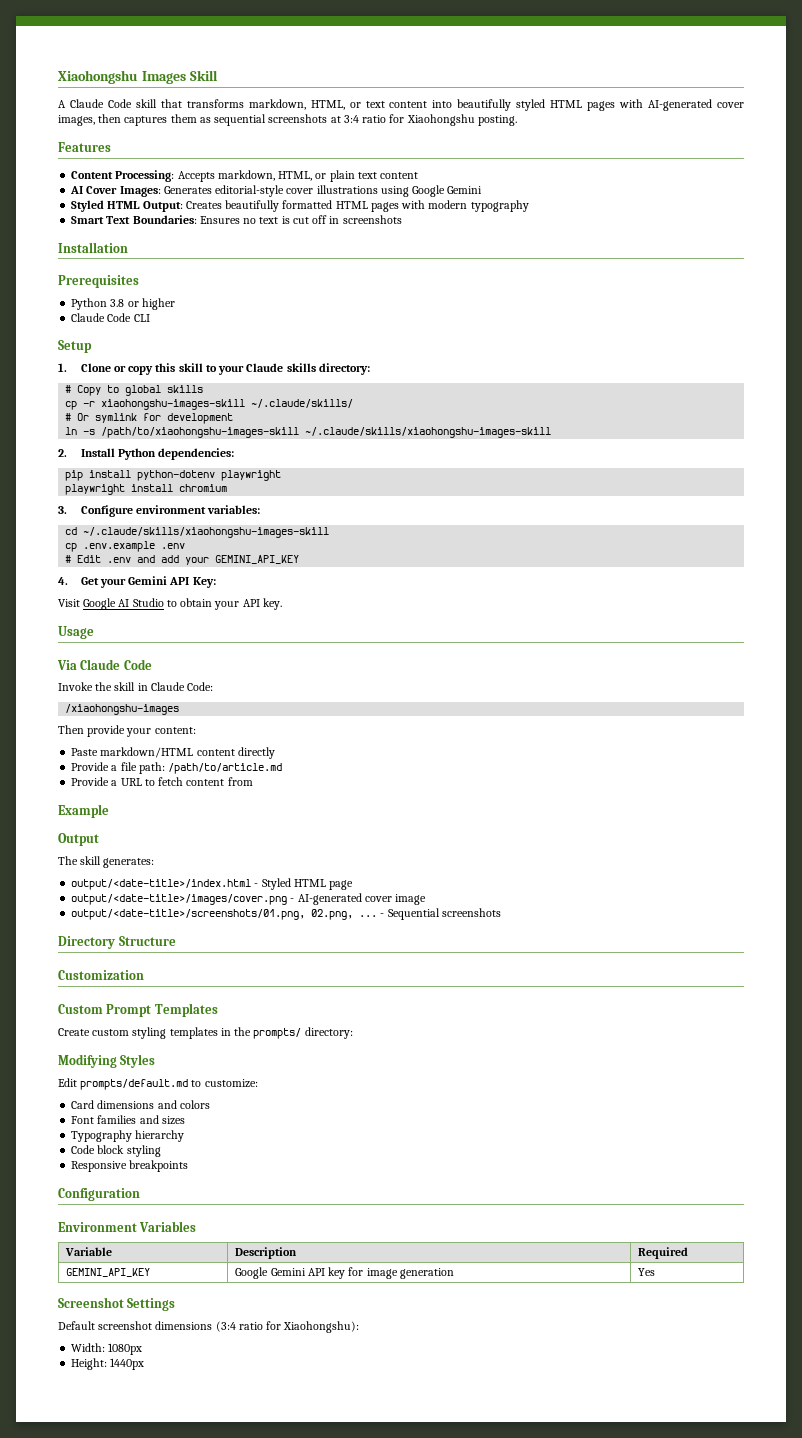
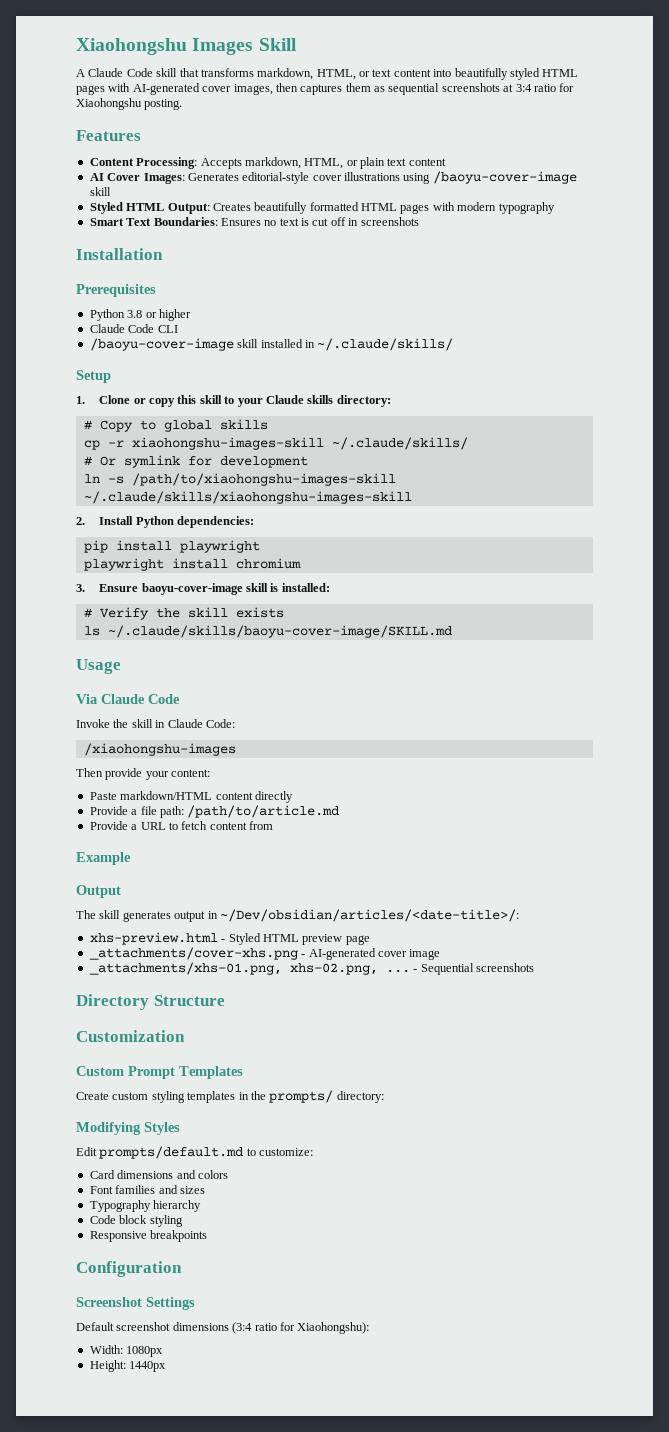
[412,185,483,197] Google Gemini -> [432,171,577,184] [89,187,111,196] /baoyu-cover-image skill
(150, 318) none -> [89,338,454,351] // /baoyu-cover-image skill installed in ~/.claude/skills/
[137,470,216,481] python-dotenv -> (172, 545) none
[80,505,261,517] [65,527,330,538] [65,541,186,552] [65,555,300,565] [58,576,216,588] [58,598,282,610] Configure environment variables: // cd ~/.claude/skills/xiaohongshu-images-skill // cp .env.example .env // # Edit .env and add your GEMINI_API_KEY // 4. Get your Gemini API Key: // Visit Google AI Studio to obtain your API key. -> [99,583,330,595] [83,607,284,620] [83,625,452,638] Ensure baoyu-cover-image skill is installed: // # Verify the skill exists // ls ~/.claude/skills/baoyu-cover-image/SKILL.md
[103,858,155,868] [71,879,252,890] generates: // output/<date-title>/index.html -> [122,909,519,922] [89,932,218,945] generates output in ~/Dev/obsidian/articles/<date-title>/: // xhs-preview.html
(326, 883) none -> [302,934,343,945] preview
[71,894,288,905] output/<date-title>/images/cover.png -> [88,947,298,960] _attachments/cover-xhs.png
[71,909,354,920] output/<date-title>/screenshots/01.png, 02.png, -> [88,962,378,975] _attachments/xhs-01.png, xhs-02.png,
[58,1221,197,1232] [65,1247,113,1256] [235,1247,298,1259] [638,1247,689,1259] [66,1268,151,1277] [235,1267,454,1279] [638,1268,656,1276] // Environment Variables // Variable | Description | Required // GEMINI_API_KEY | Google Gemini API key for image generation | Yes -> (182, 1269) none

